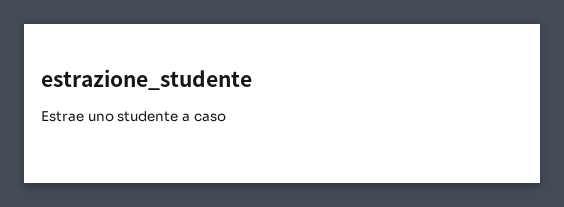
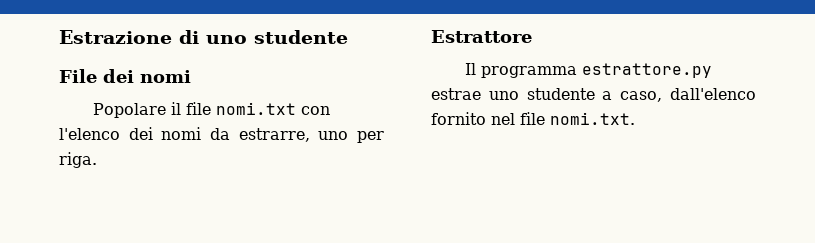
[41,69,252,90] [41,111,226,122] estrazione_studente // Estrae uno studente a caso -> [59,30,348,44] [59,69,191,83] [93,102,331,118] [59,127,384,143] [59,152,97,168] [431,30,532,43] [465,63,713,78] [431,88,756,102] [431,112,635,125] Estrazione di uno studente // File dei nomi // Popolare il file nomi.txt con l'elenco dei nomi da estrarre, uno per riga. // Estrattore // Il programma estrattore.py estrae uno studente a caso, dall'elenco fornito nel file nomi.txt.

